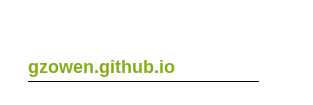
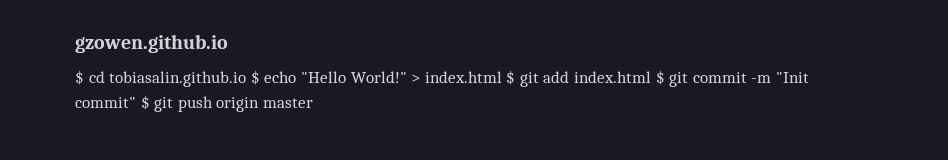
(175, 68) none -> [75,70,810,87] [75,95,313,112] // $ cd tobiasalin.github.io $ echo "Hello World!" > index.html $ git add index.html $ git commit -m "Init commit" $ git push origin master

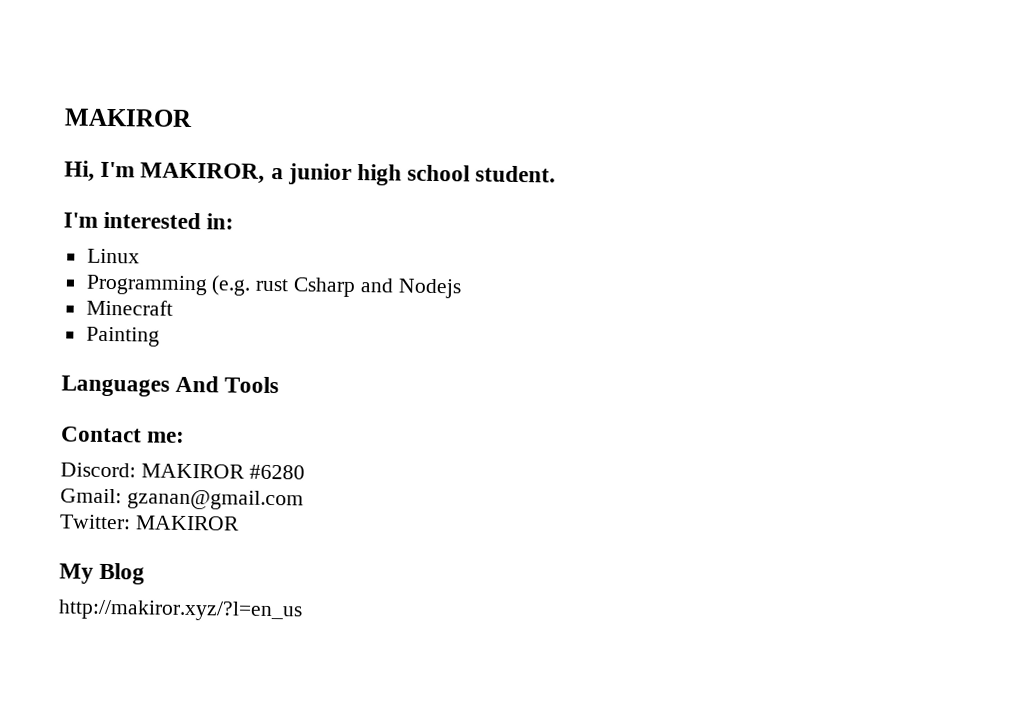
[75,34,228,53] [75,70,810,87] [75,95,313,112] gzowen.github.io // $ cd tobiasalin.github.io $ echo "Hello World!" > index.html $ git add index.html $ git commit -m "Init commit" $ git push origin master -> [64,108,193,128] [64,160,557,186] [63,211,235,230] [86,248,140,264] [85,274,462,299] [85,299,173,316] [85,326,160,347] [61,375,280,397] [61,426,186,443] [60,462,305,480] [60,488,304,511] [59,514,240,531] [59,562,146,585] [58,599,303,622] MAKIROR // Hi, I'm MAKIROR, a junior high school student. // I'm interested in: // Linux // Programming (e.g. rust Csharp and Nodejs // Minecraft // Painting // Languages And Tools // Contact me: // Discord: MAKIROR #6280 // Gmail: gzanan@gmail.com // Twitter: MAKIROR // My Blog // http://makiror.xyz/?l=en_us

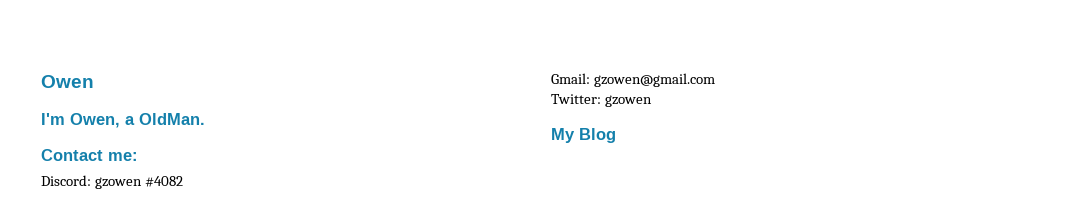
[64,108,193,128] [64,160,557,186] [63,211,235,230] [86,248,140,264] [85,274,462,299] [85,299,173,316] [85,326,160,347] [61,375,280,397] MAKIROR // Hi, I'm MAKIROR, a junior high school student. // I'm interested in: // Linux // Programming (e.g. rust Csharp and Nodejs // Minecraft // Painting // Languages And Tools -> [41,75,94,88] [41,113,205,128] Owen // I'm Owen, a OldMan.
[140,463,305,480] MAKIROR #6280 -> [94,176,183,189] gzowen #4082
[126,489,304,511] gzanan@gmail.com -> [593,73,715,87] gzowen@gmail.com
[134,515,240,531] MAKIROR -> [604,95,652,107] gzowen
[58,599,303,622] // http://makiror.xyz/?l=en_us -> (616, 135) none

